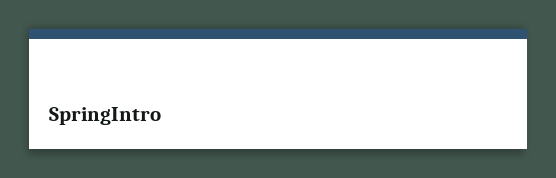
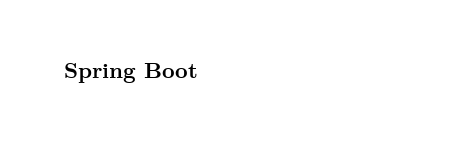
[49,107,161,125] SpringIntro -> [64,63,198,83] Spring Boot

